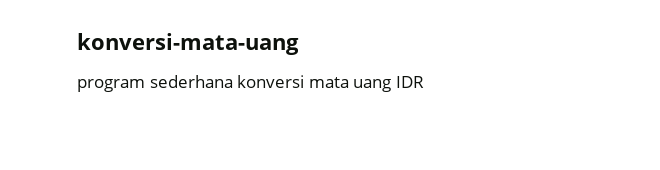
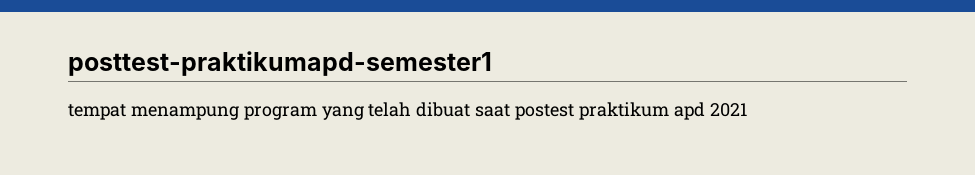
[77,33,299,55] [77,75,424,92] konversi-mata-uang // program sederhana konversi mata uang IDR -> [68,51,492,76] [68,102,747,120] posttest-praktikumapd-semester1 // tempat menampung program yang telah dibuat saat postest praktikum apd 2021

